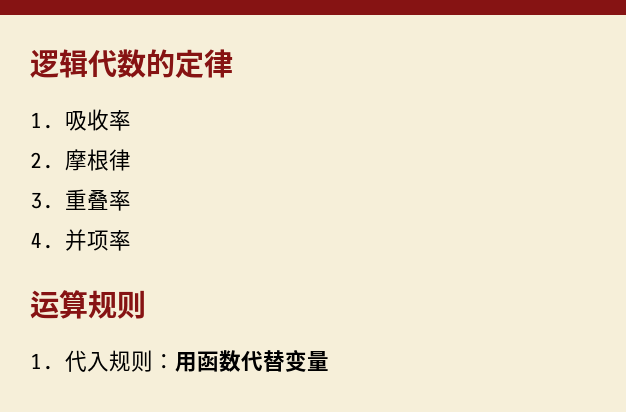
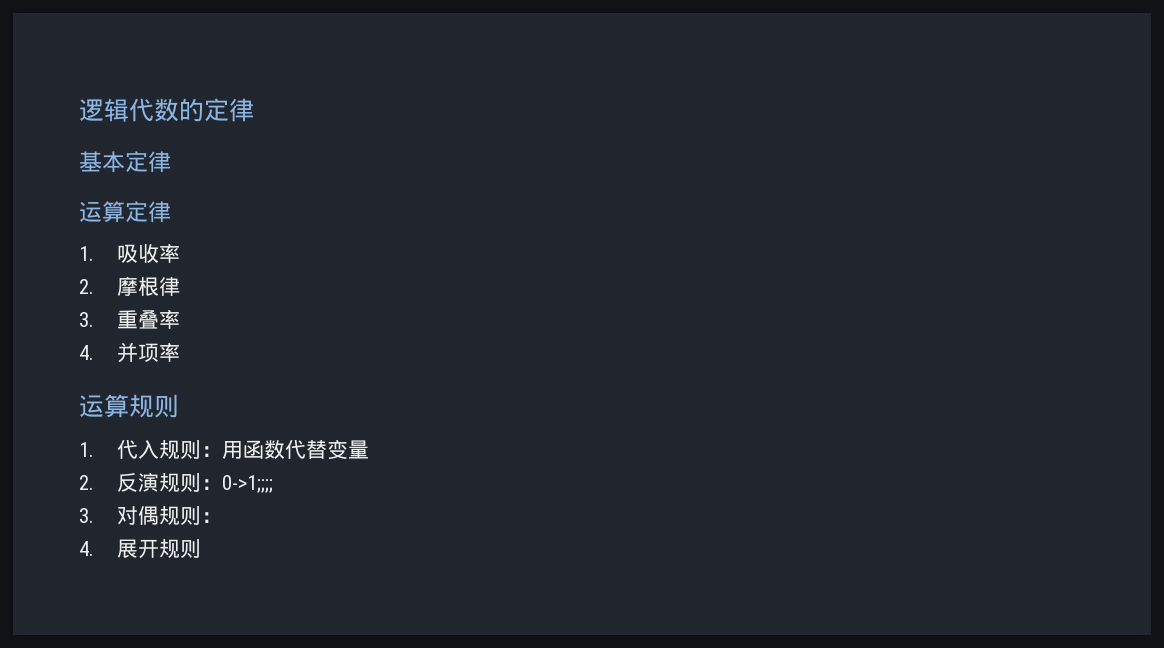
(233, 63) none -> [79,151,171,173] [79,201,171,223] // 基本定律 // 运算定律
(329, 361) none -> [79,473,273,493] [79,506,222,525] [79,539,201,559] // 2.反演规则：0->1;;;; // 3.对偶规则： // 4.展开规则

